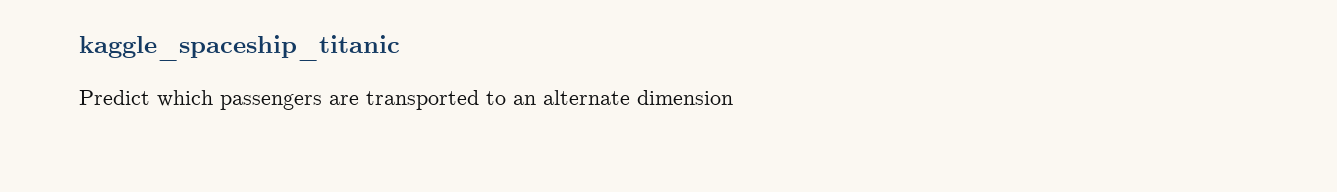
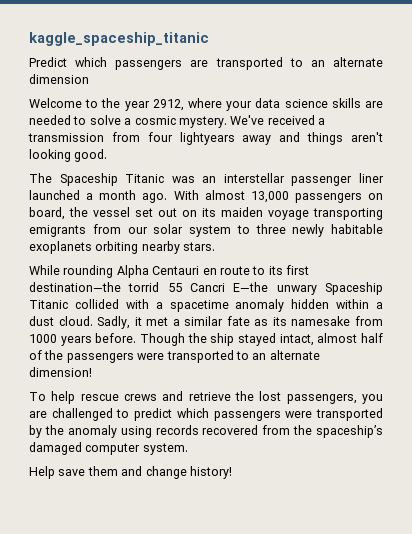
(733, 97) none -> [29,98,383,111] [29,115,325,128] [28,132,383,145] [29,149,108,162] [29,173,384,186] [29,190,383,203] [29,207,383,220] [29,224,383,237] [29,241,216,254] [29,265,309,278] [29,282,383,295] [29,299,383,312] [29,316,383,329] [29,333,383,346] [29,350,320,363] [29,367,92,377] [29,391,383,404] [29,408,383,421] [29,425,383,438] [29,442,188,455] [29,466,232,479] // Welcome to the year 2912, where your data science skills are needed to solve a cosmic mystery. We've received a transmission from four lightyears away and things aren't looking good. // The Spaceship Titanic was an interstellar passenger liner launched a month ago. With almost 13,000 passengers on board, the vessel set out on its maiden voyage transporting emigrants from our solar system to three newly habitable exoplanets orbiting nearby stars. // While rounding Alpha Centauri en route to its first destination—the torrid 55 Cancri E—the unwary Spaceship Titanic collided with a spacetime anomaly hidden within a dust cloud. Sadly, it met a similar fate as its namesake from 1000 years before. Though the ship stayed intact, almost half of the passengers were transported to an alternate dimension! // To help rescue crews and retrieve the lost passengers, you are challenged to predict which passengers were transported by the anomaly using records recovered from the spaceship’s damaged computer system. // Help save them and change history!

